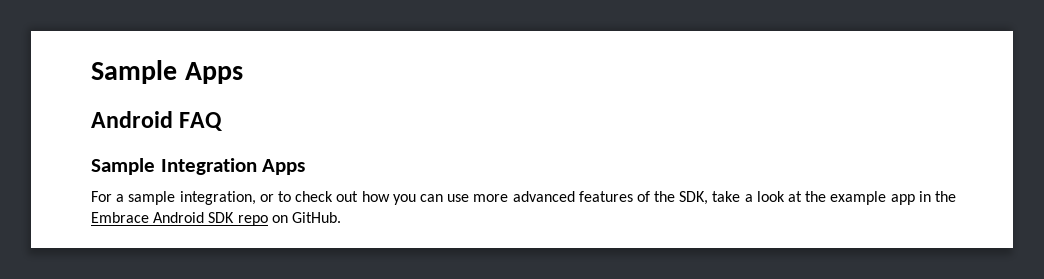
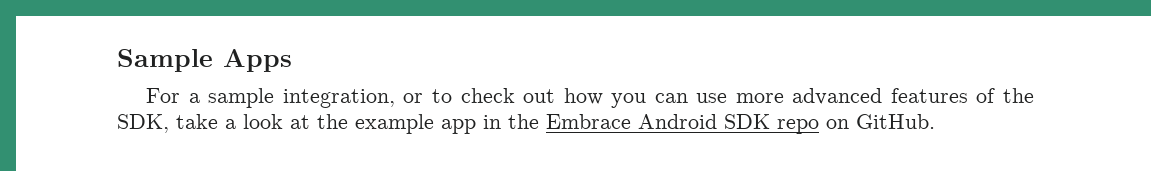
[91,111,224,131] [91,158,306,175] // Android FAQ // Sample Integration Apps -> (292, 60) none

